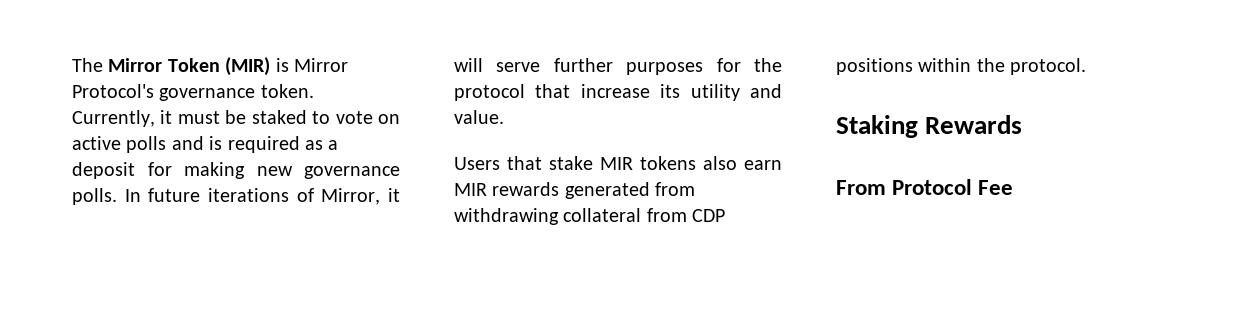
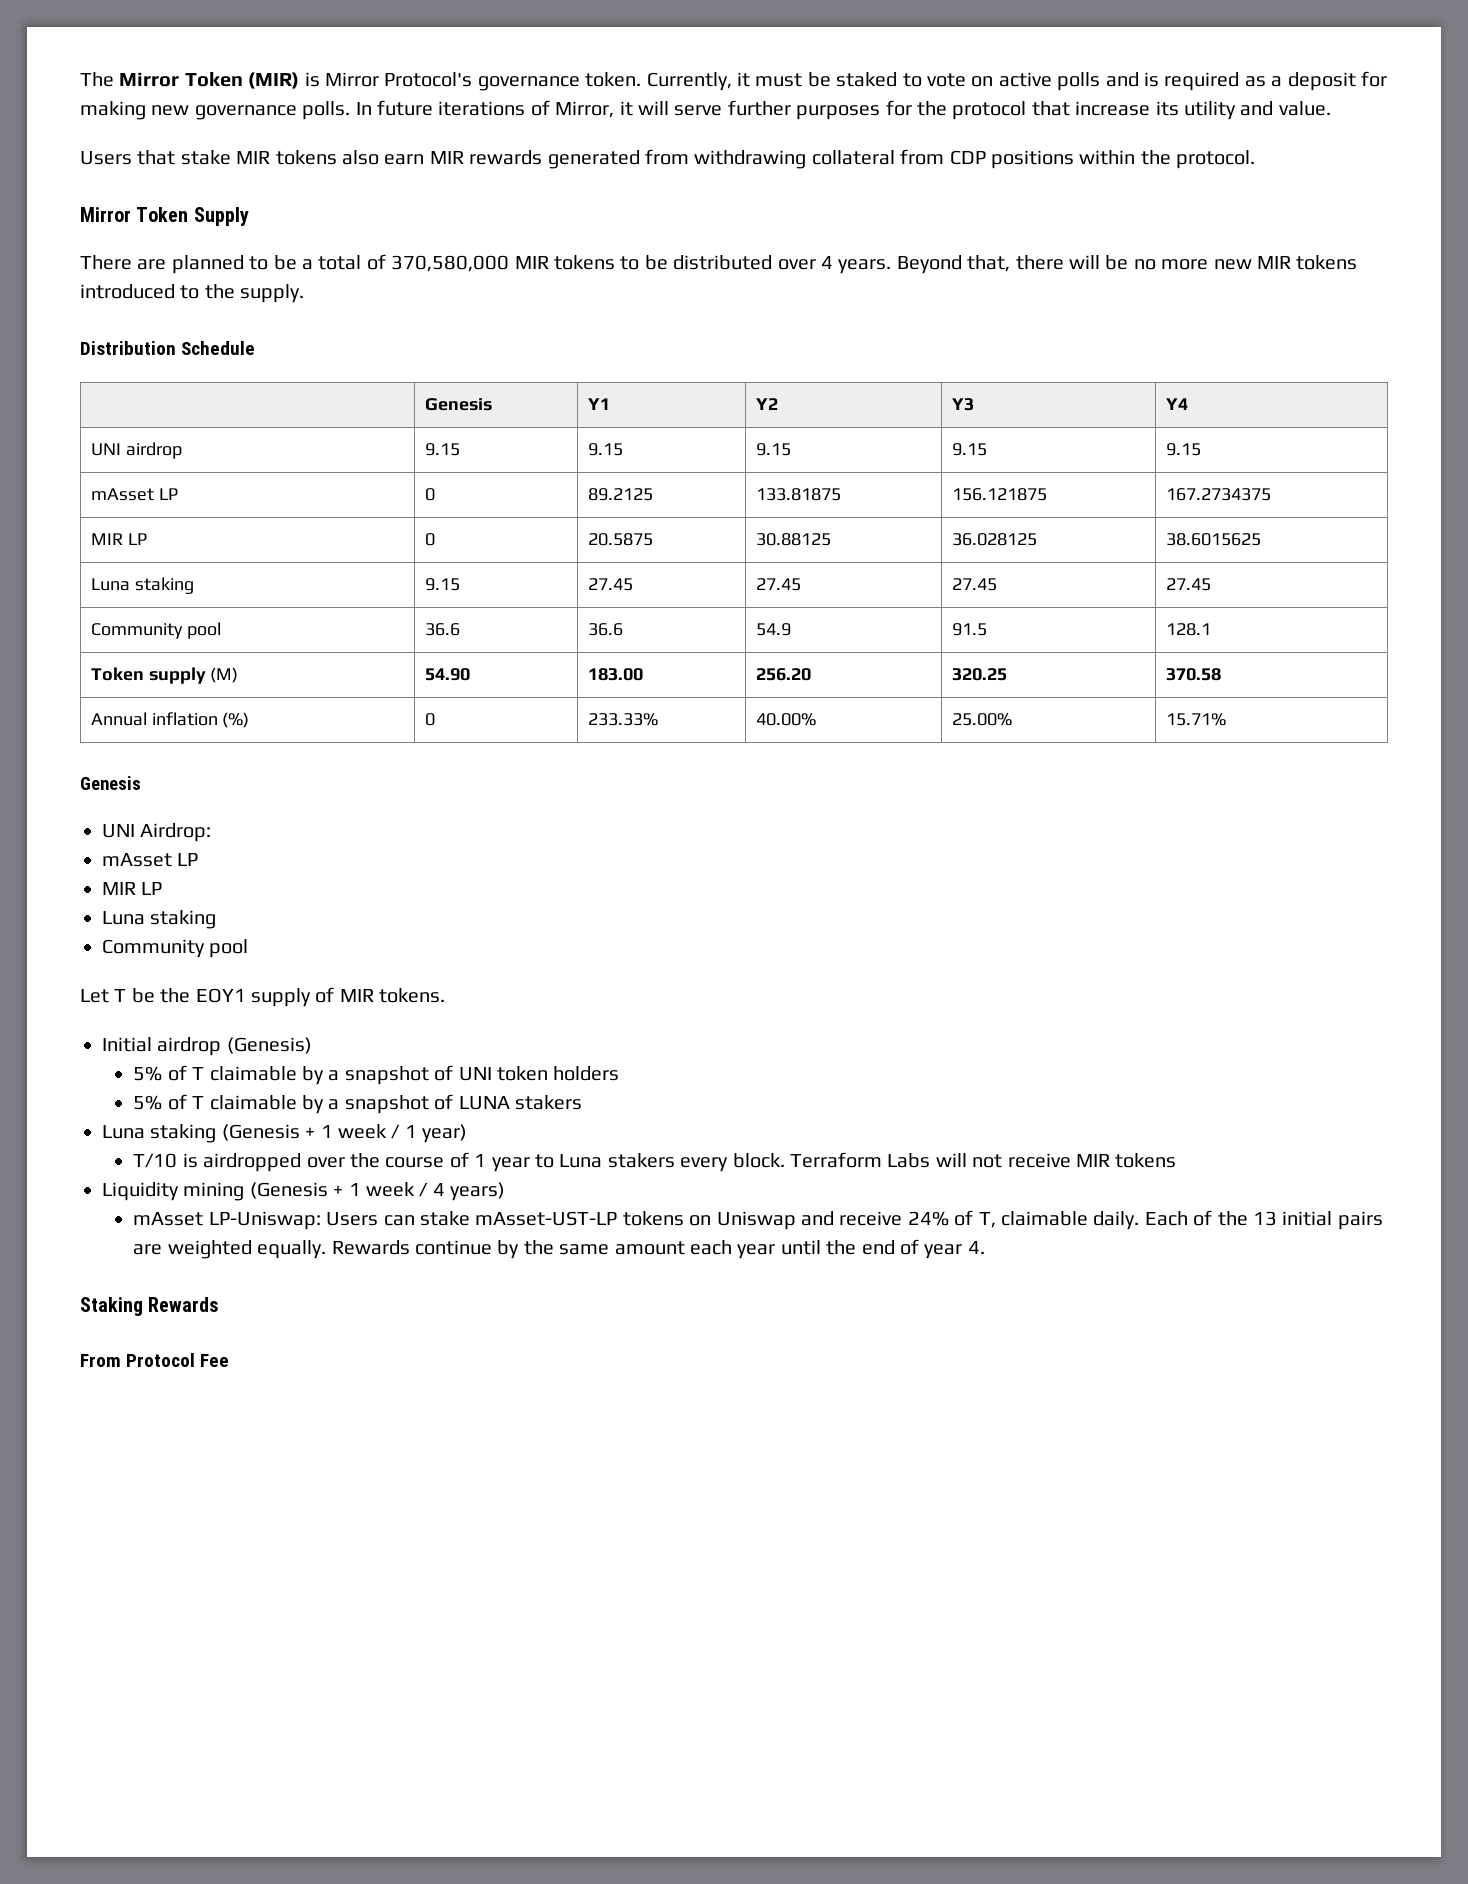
(1087, 66) none -> [80,207,249,226] [80,254,1358,274] [80,284,305,303] [80,341,256,355] [424,398,492,411] [587,398,610,410] [755,398,778,410] [951,398,974,411] [1165,398,1188,410] [90,442,182,459] [424,443,460,456] [587,443,623,456] [755,443,791,456] [951,443,987,456] [1165,443,1201,456] [90,488,178,501] [424,488,435,501] [587,488,653,501] [755,488,841,501] [951,488,1047,501] [1165,488,1271,501] [90,533,147,545] [424,533,435,546] [587,533,653,546] [755,533,831,546] [951,533,1037,546] [1165,533,1261,546] [90,577,194,594] [424,578,460,591] [587,578,633,591] [755,578,801,591] [951,578,997,591] [1165,578,1211,591] [90,622,221,639] [424,623,460,636] [587,623,623,636] [755,623,791,636] [951,623,987,636] [1165,623,1211,636] [90,667,239,684] [424,668,470,681] [587,668,643,681] [755,668,811,681] [951,668,1007,681] [1165,668,1221,681] [90,712,250,728] [424,713,435,726] [587,713,658,726] [755,713,816,726] [951,713,1012,726] [1165,713,1226,726] [80,776,141,790] [102,823,212,842] [102,853,199,867] [102,882,163,895] [102,910,217,929] [102,939,249,958] [80,987,446,1007] [102,1037,312,1056] [133,1065,620,1085] [133,1094,582,1114] [102,1124,468,1143] [133,1152,1177,1172] [102,1182,506,1201] [133,1210,1383,1230] [133,1239,985,1259] // Mirror Token Supply // There are planned to be a total of 370,580,000 MIR tokens to be distributed over 4 years. Beyond that, there will be no more new MIR tokens introduced to the supply. // Distribution Schedule // | Genesis | Y1 | Y2 | Y3 | Y4 // UNI airdrop | 9.15 | 9.15 | 9.15 | 9.15 | 9.15 // mAsset LP | 0 | 89.2125 | 133.81875 | 156.121875 | 167.2734375 // MIR LP | 0 | 20.5875 | 30.88125 | 36.028125 | 38.6015625 // Luna staking | 9.15 | 27.45 | 27.45 | 27.45 | 27.45 // Community pool | 36.6 | 36.6 | 54.9 | 91.5 | 128.1 // Token supply (M) | 54.90 | 183.00 | 256.20 | 320.25 | 370.58 // Annual inflation (%) | 0 | 233.33% | 40.00% | 25.00% | 15.71% // Genesis // UNI Airdrop: // mAsset LP // MIR LP // Luna staking // Community pool // Let T be the EOY1 supply of MIR tokens. // Initial airdrop (Genesis) // 5% of T claimable by a snapshot of UNI token holders // 5% of T claimable by a snapshot of LUNA stakers // Luna staking (Genesis + 1 week / 1 year) // T/10 is airdropped over the course of 1 year to Luna stakers every block. Terraform Labs will not receive MIR tokens // Liquidity mining (Genesis + 1 week / 4 years) // mAsset LP-Uniswap: Users can stake mAsset-UST-LP tokens on Uniswap and receive 24% of T, claimable daily. Each of the 13 initial pairs are weighted equally. Rewards continue by the same amount each year until the end of year 4.

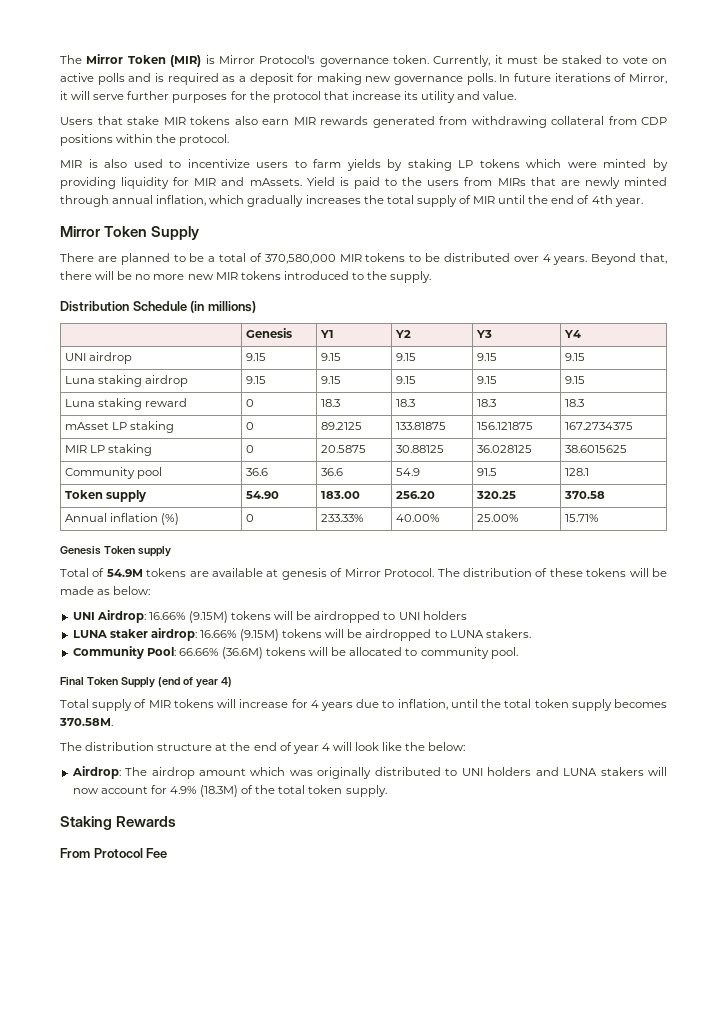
(1256, 159) none -> [60,159,668,171] [60,177,668,189] [60,195,643,207] // MIR is also used to incentivize users to farm yields by staking LP tokens which were minted by providing liquidity for MIR and mAssets. Yield is paid to the users from MIRs that are newly minted through annual inflation, which gradually increases the total supply of MIR until the end of 4th year.
(256, 348) none -> [190,301,256,313] (in millions)
[90,488,178,501] // mAsset LP -> [64,375,188,387] [245,376,266,384] [320,376,341,384] [395,376,416,384] [476,376,497,384] [564,376,585,384] [64,398,187,410] [245,399,254,407] [320,399,340,407] [395,399,415,407] [476,399,496,407] [564,399,584,407] [64,421,174,433] // Luna staking airdrop | 9.15 | 9.15 | 9.15 | 9.15 | 9.15 // Luna staking reward | 0 | 18.3 | 18.3 | 18.3 | 18.3 // mAsset LP staking
(147, 539) none -> [107,444,152,456] staking
[90,577,194,594] [424,578,460,591] [587,578,633,591] [755,578,801,591] [951,578,997,591] [1165,578,1211,591] // Luna staking | 9.15 | 27.45 | 27.45 | 27.45 | 27.45 -> (627, 449) none
[210,667,239,683] (M) -> (146, 496) none
[102,823,212,842] [102,853,199,867] [102,882,163,895] [102,910,217,929] [102,939,249,958] [80,987,446,1007] [102,1037,312,1056] [133,1065,620,1085] [133,1094,582,1114] [102,1124,468,1143] [133,1152,1177,1172] [102,1182,506,1201] [133,1210,1383,1230] [133,1239,985,1259] // UNI Airdrop: // mAsset LP // MIR LP // Luna staking // Community pool // Let T be the EOY1 supply of MIR tokens. // Initial airdrop (Genesis) // 5% of T claimable by a snapshot of UNI token holders // 5% of T claimable by a snapshot of LUNA stakers // Luna staking (Genesis + 1 week / 1 year) // T/10 is airdropped over the course of 1 year to Luna stakers every block. Terraform Labs will not receive MIR tokens // Liquidity mining (Genesis + 1 week / 4 years) // mAsset LP-Uniswap: Users can stake mAsset-UST-LP tokens on Uniswap and receive 24% of T, claimable daily. Each of the 13 initial pairs are weighted equally. Rewards continue by the same amount each year until the end of year 4. -> [103,546,171,557] [60,568,668,580] [60,586,151,595] [72,610,467,623] [72,628,531,641] [72,646,518,659] [60,677,232,688] [60,699,667,711] [59,718,113,726] [60,742,466,754] [71,766,667,779] [72,785,387,797] Token supply // Total of 54.9M tokens are available at genesis of Mirror Protocol. The distribution of these tokens will be made as below: // UNI Airdrop: 16.66% (9.15M) tokens will be airdropped to UNI holders // LUNA staker airdrop: 16.66% (9.15M) tokens will be airdropped to LUNA stakers. // Community Pool: 66.66% (36.6M) tokens will be allocated to community pool. // Final Token Supply (end of year 4) // Total supply of MIR tokens will increase for 4 years due to inflation, until the total token supply becomes 370.58M. // The distribution structure at the end of year 4 will look like the below: // Airdrop: The airdrop amount which was originally distributed to UNI holders and LUNA stakers will now account for 4.9% (18.3M) of the total token supply.

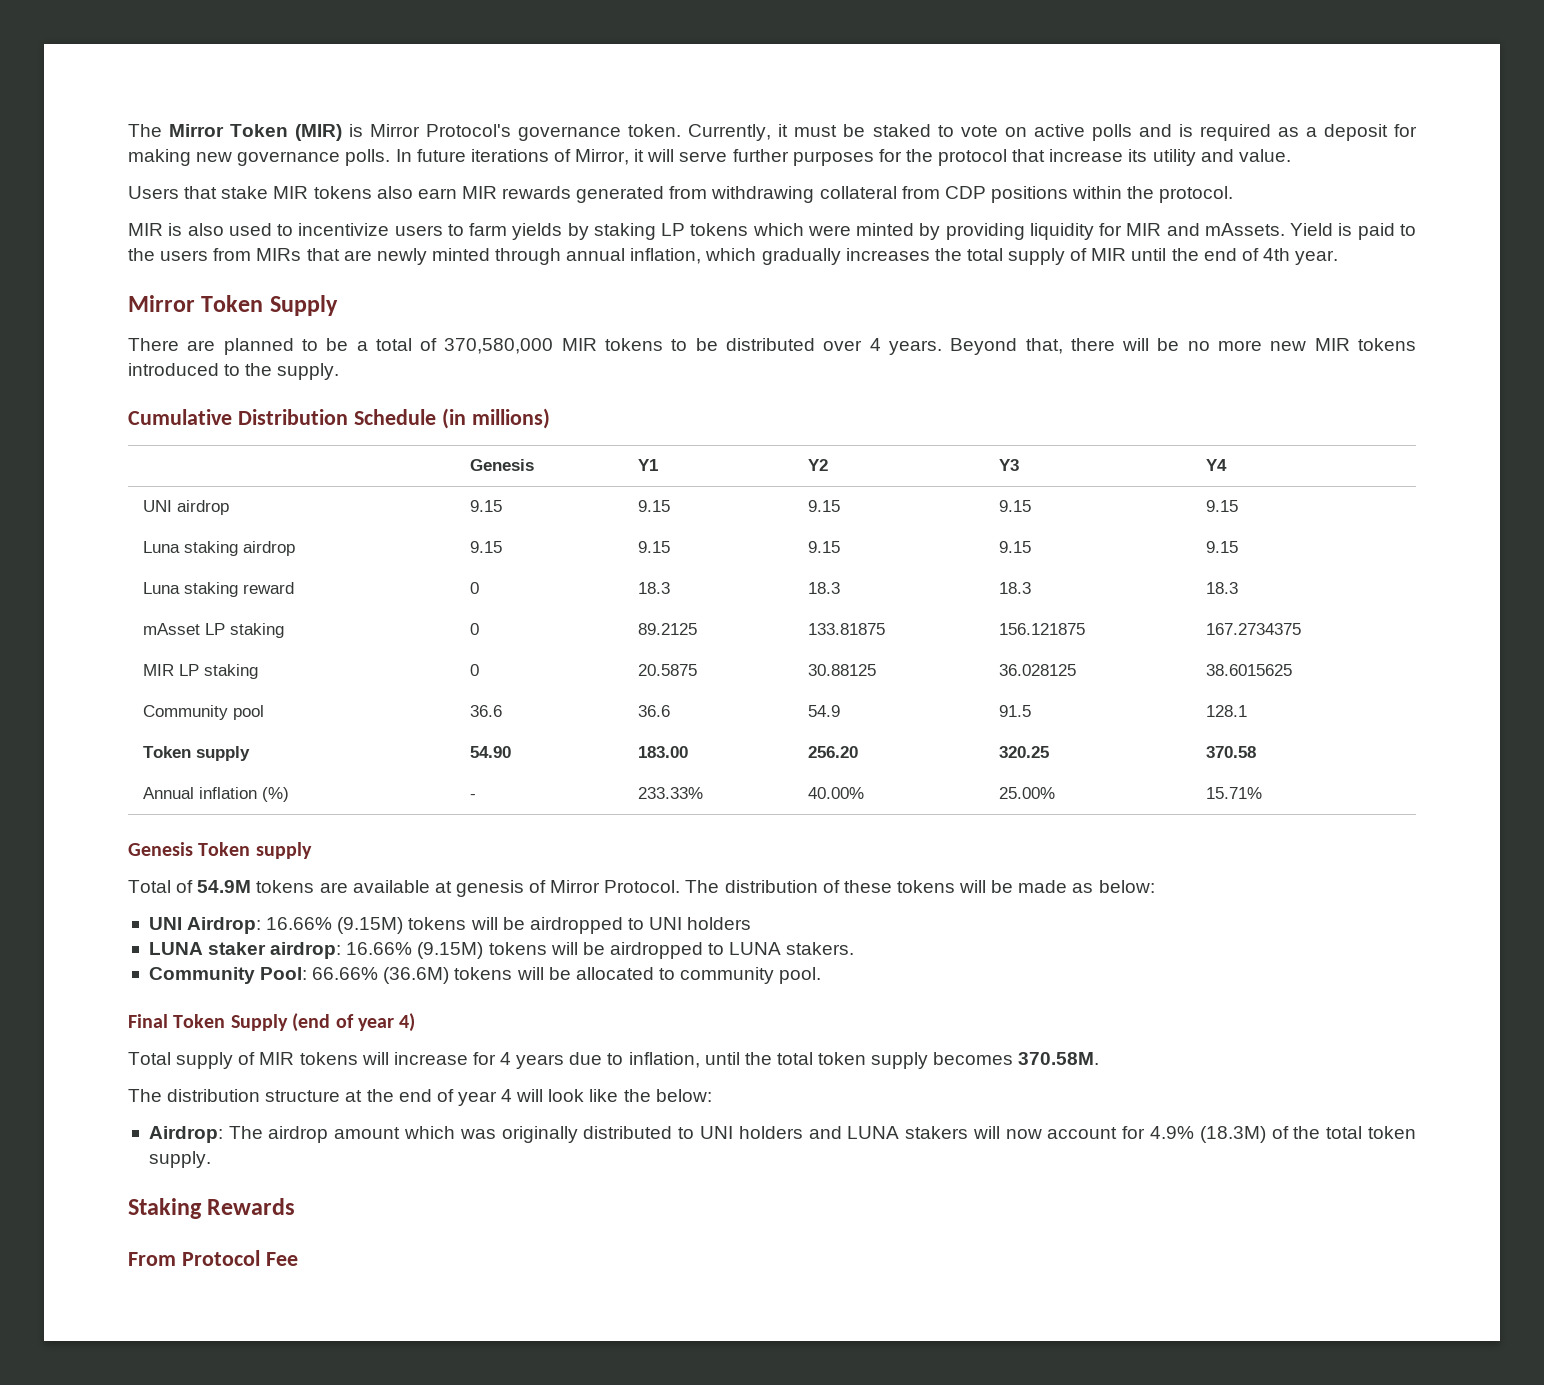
(432, 277) none -> [128,409,232,425] Cumulative
[245,514,254,522] 0 -> [469,794,476,799] -

